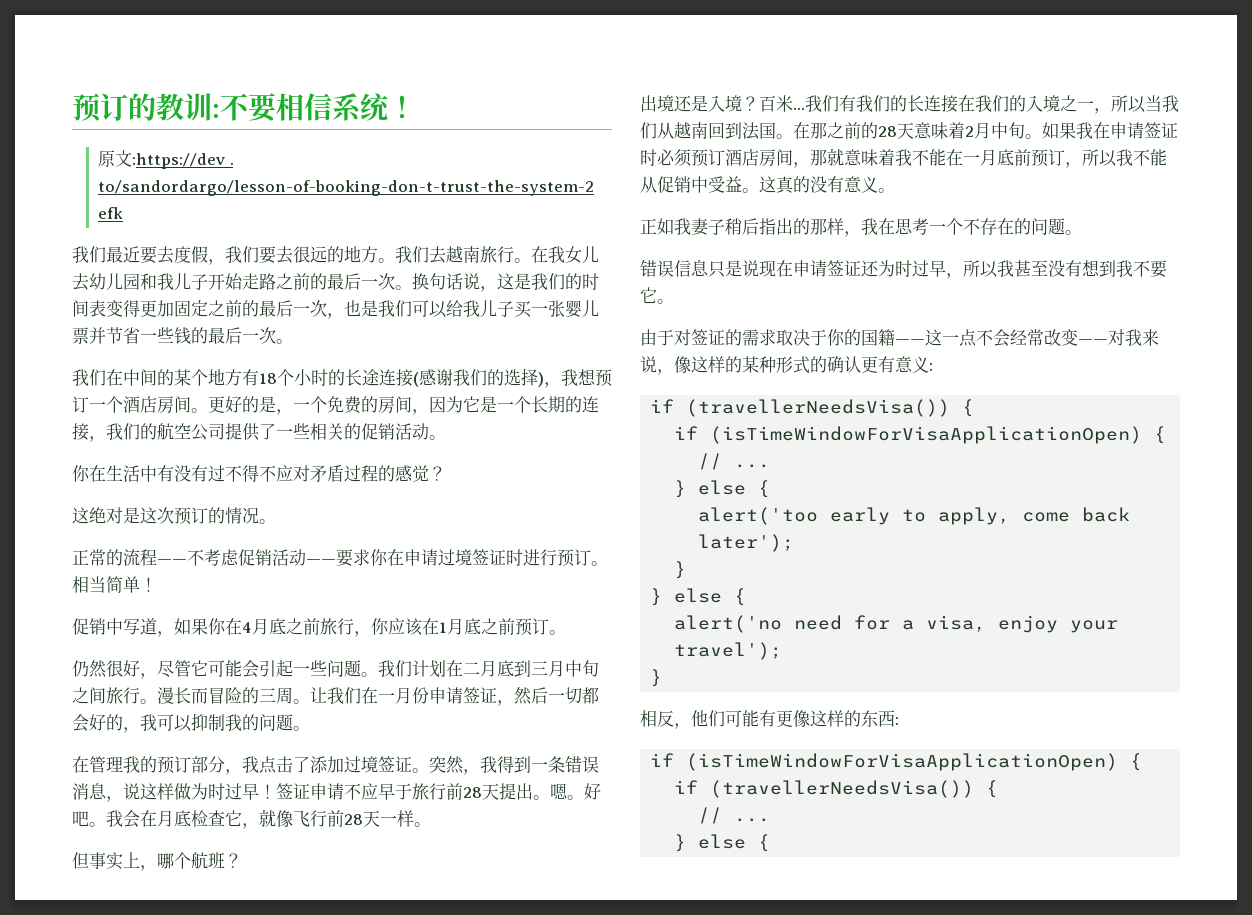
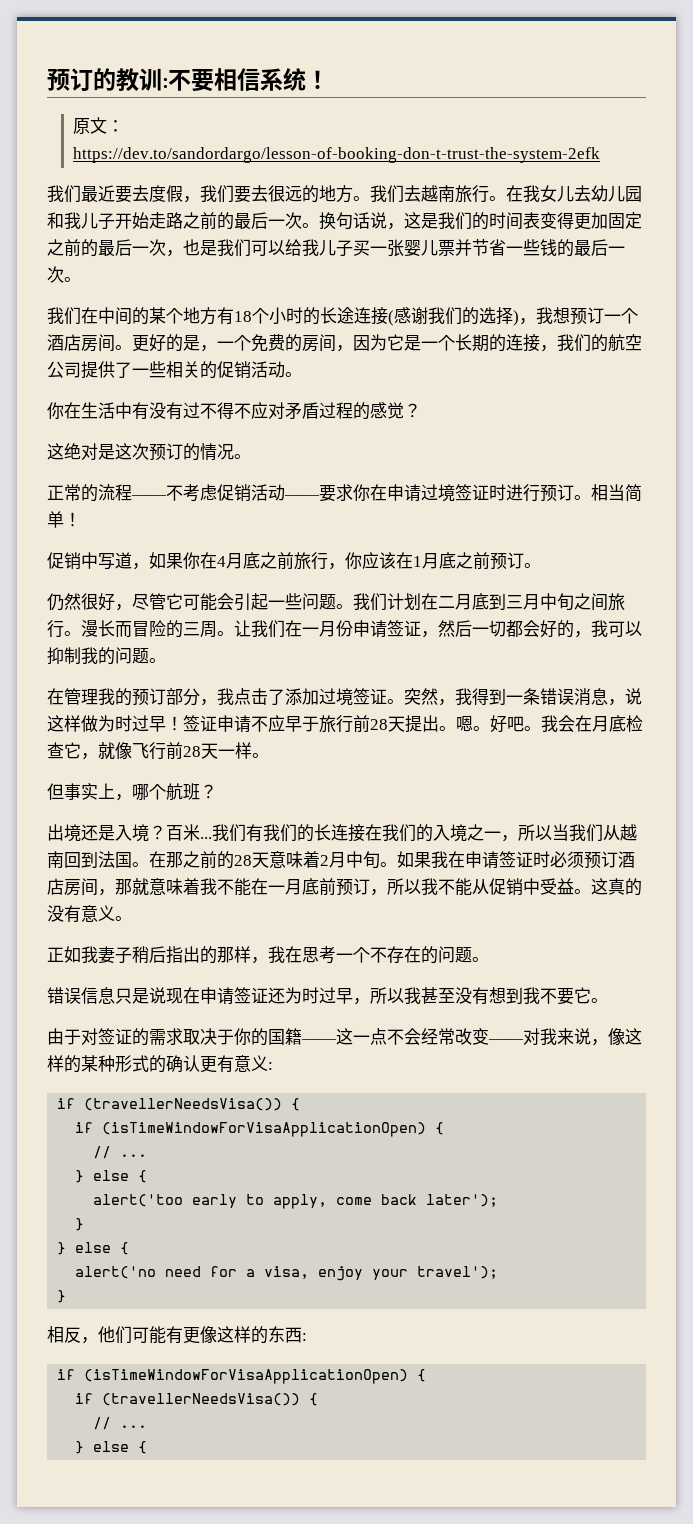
[131,153,234,169] [97,180,594,196] [97,207,123,219] :https://dev . to/sandordargo/lesson-of-booking-don-t-trust-the-system-2 efk -> [106,120,124,132] [72,147,600,163] ：https://dev.to/sandordargo/lesson-of-booking-don-t-trust-the-system-2efk

